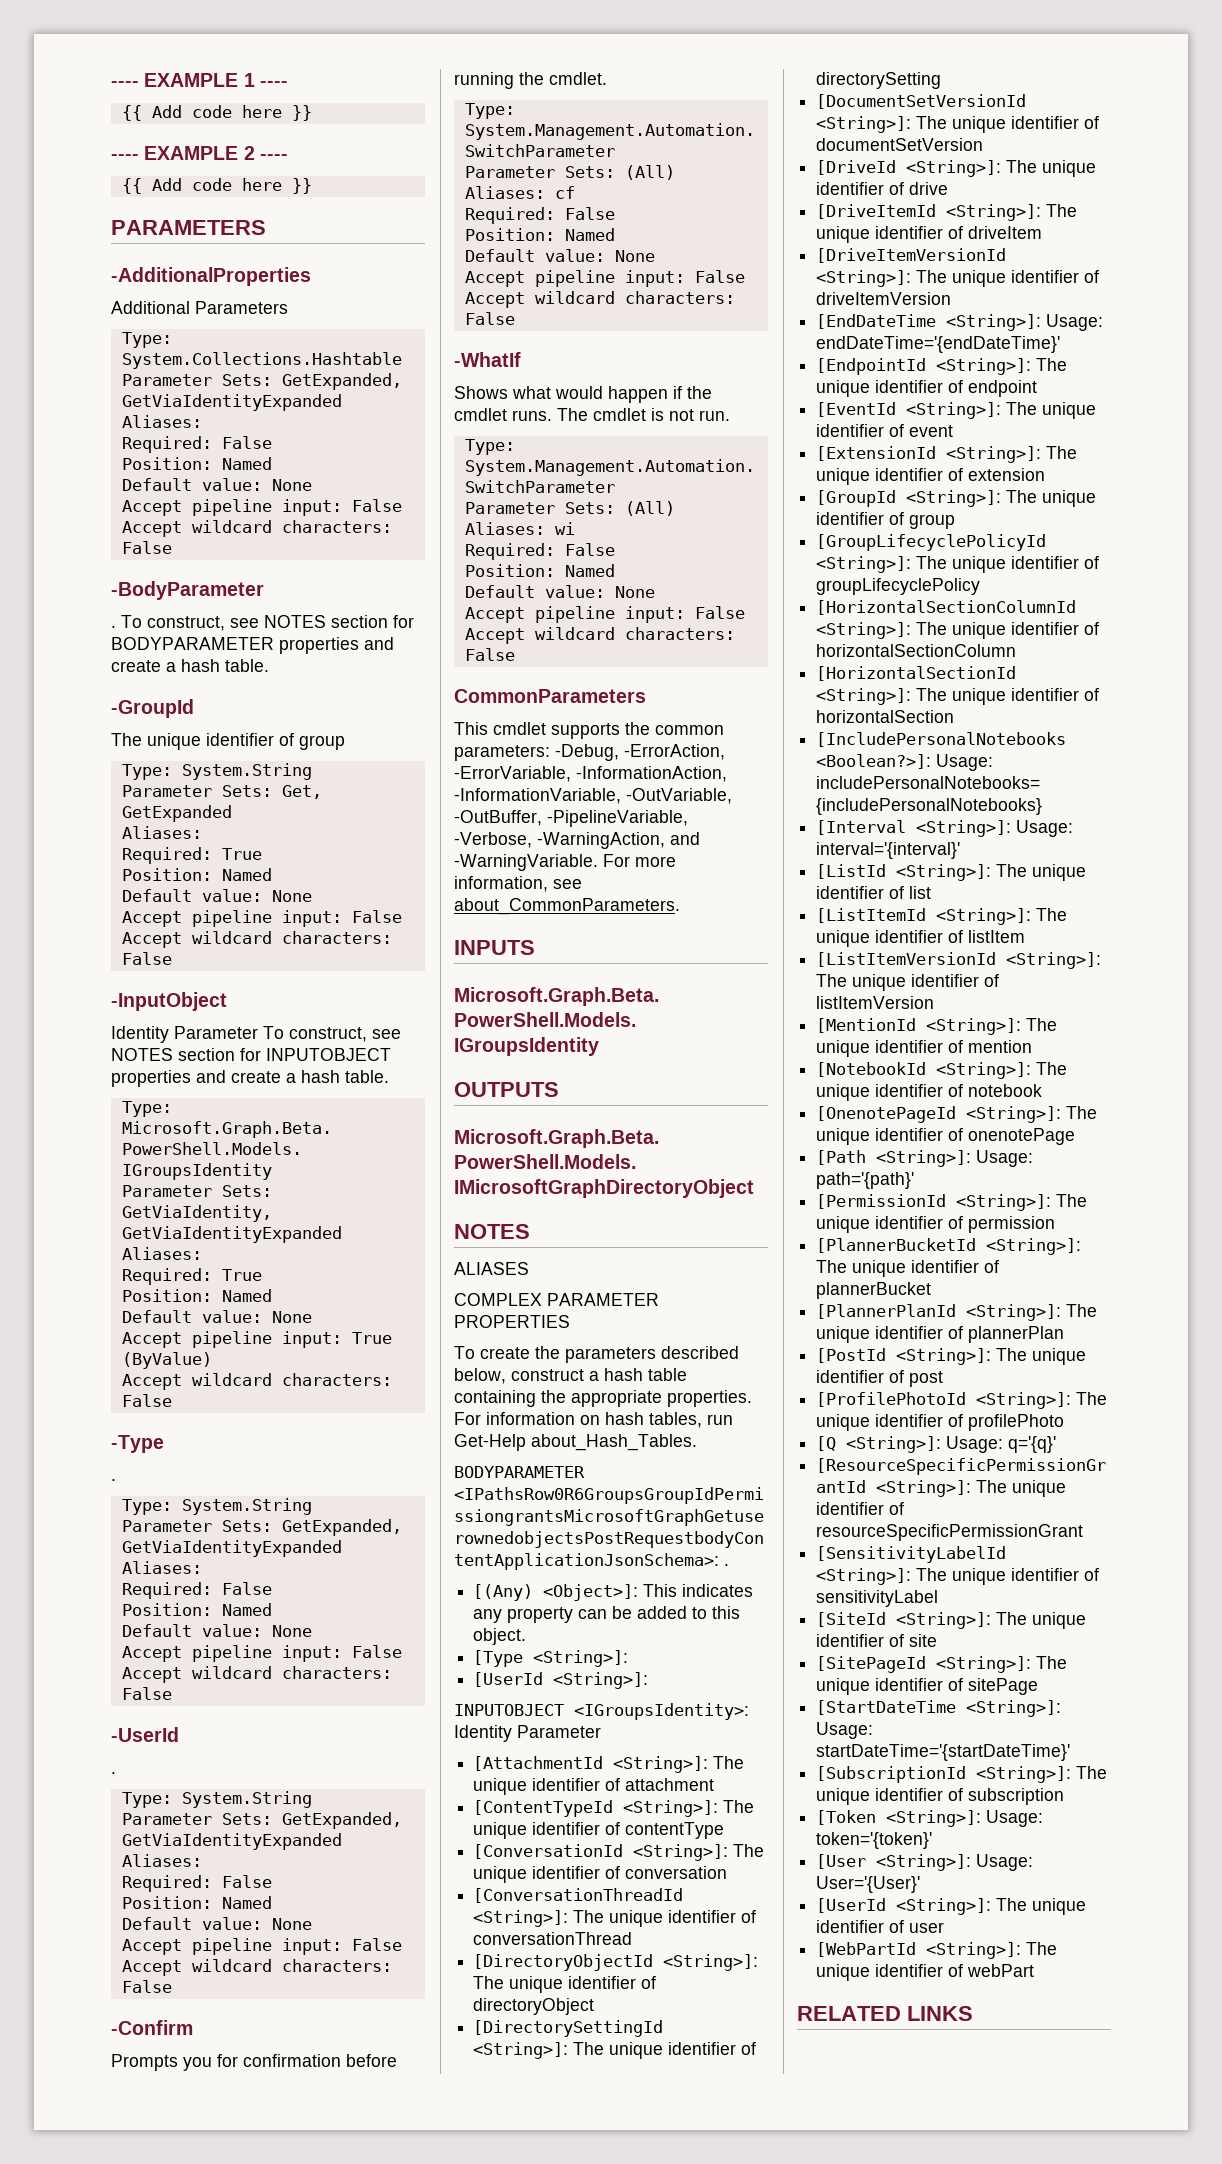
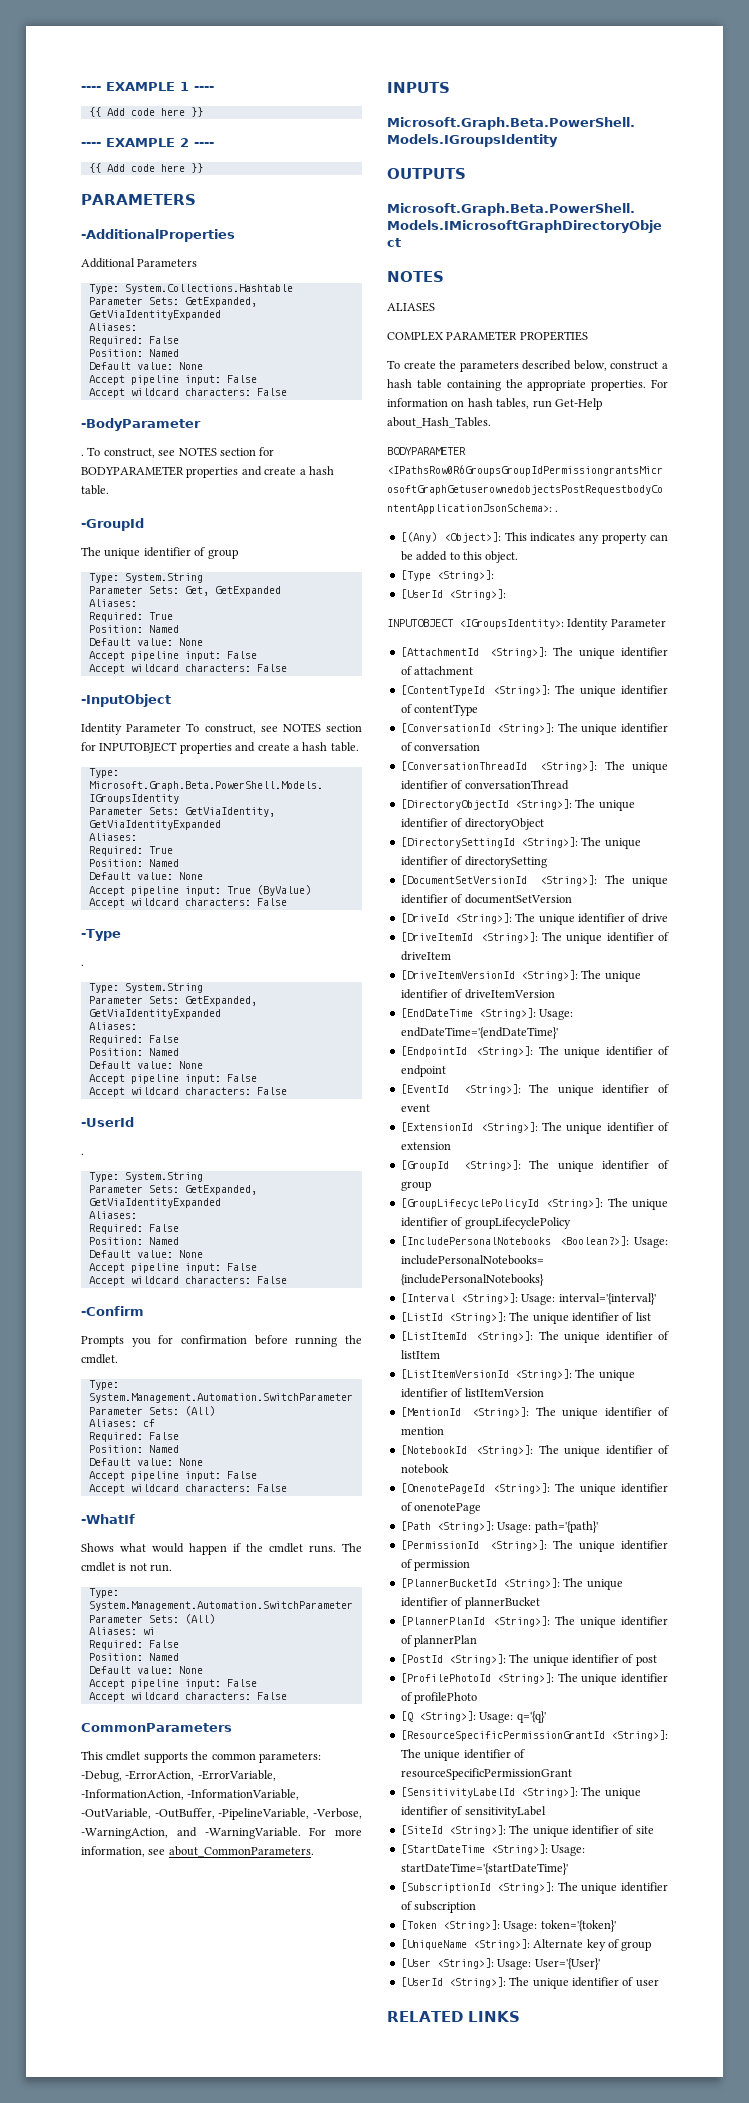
[816,600,1077,615] [816,622,1100,639] [816,644,1017,657] [816,666,1017,681] [816,688,1100,705] [816,710,955,723] // [HorizontalSectionColumnId <String>]: The unique identifier of horizontalSectionColumn // [HorizontalSectionId <String>]: The unique identifier of horizontalSection -> (571, 1223) none
[816,1656,1068,1673] [816,1678,1039,1695] // [SitePageId <String>]: The unique identifier of sitePage -> (654, 1830) none
(933, 1840) none -> [400,1939,652,1951] // [UniqueName <String>]: Alternate key of group
[816,1942,1058,1959] [816,1964,1035,1981] // [WebPartId <String>]: The unique identifier of webPart -> (659, 1983) none

